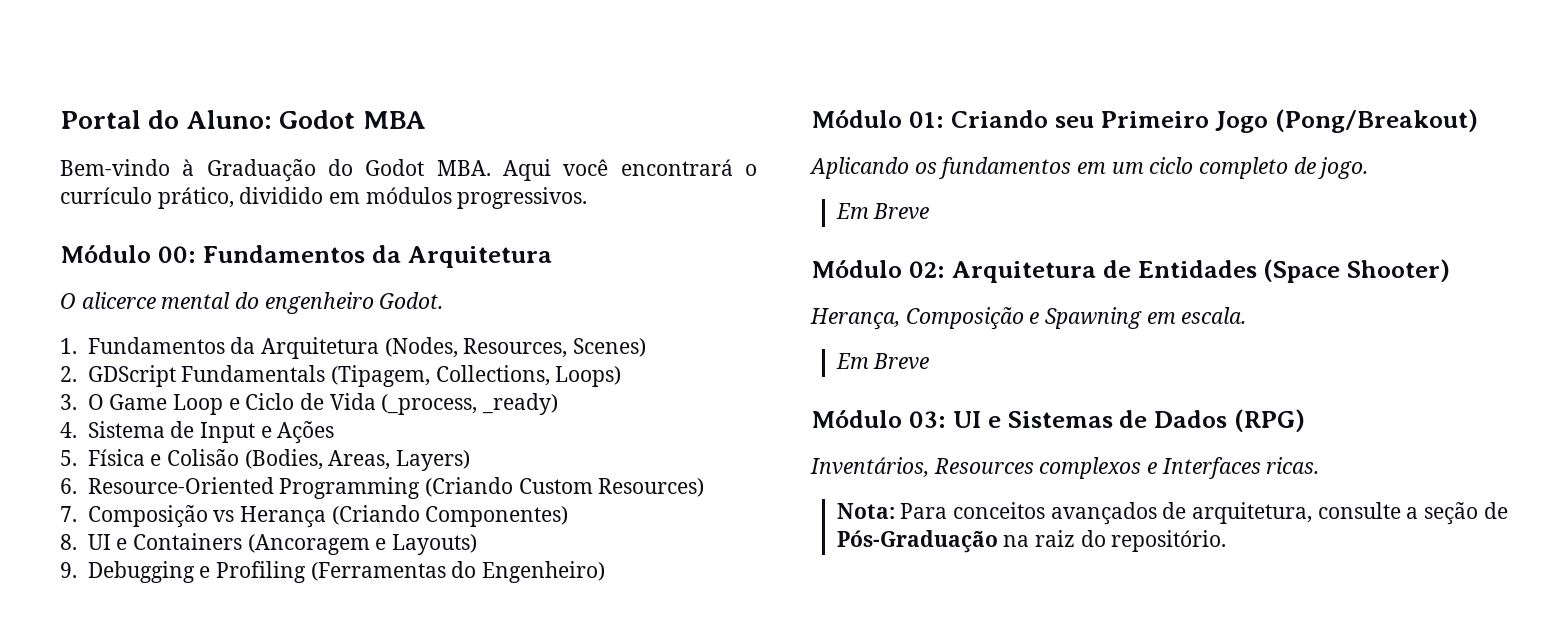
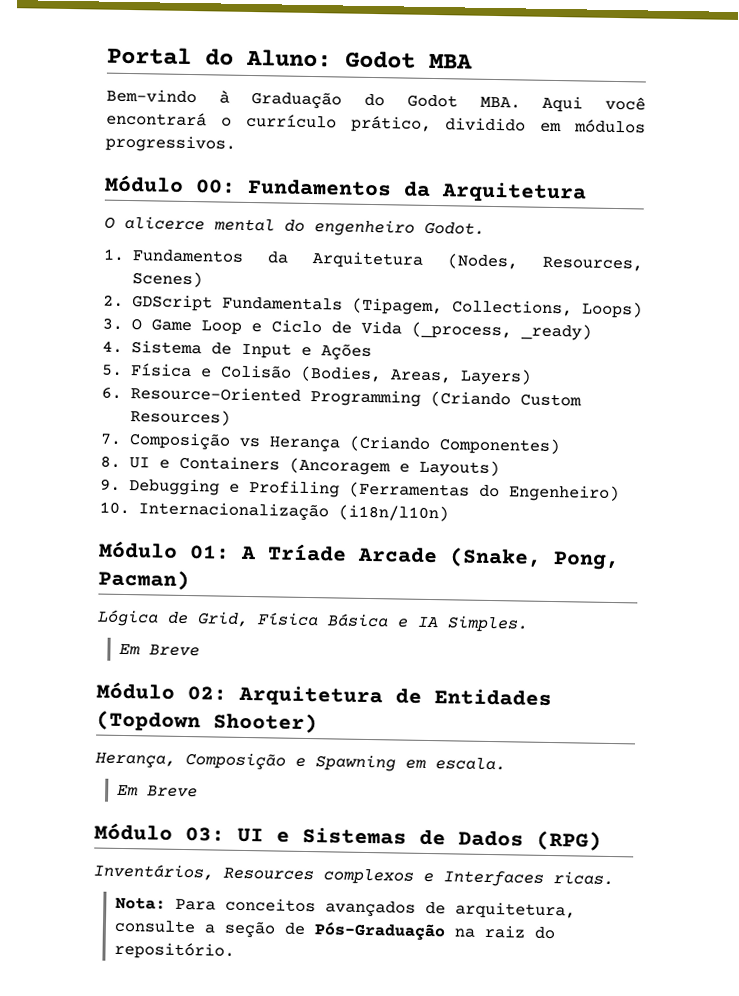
(605, 572) none -> [99,501,449,522] // 10. Internacionalização (i18n/l10n)
[950,109,1479,133] [809,157,1369,179] Criando seu Primeiro Jogo (Pong/Breakout) // Aplicando os fundamentos em um ciclo completo de jogo. -> [240,543,620,571] [98,569,190,591] [97,609,529,633] A Tríade Arcade (Snake, Pong, Pacman) // Lógica de Grid, Física Básica e IA Simples.
[1263,259,1341,283] (Space -> [96,710,201,733] (Topdown

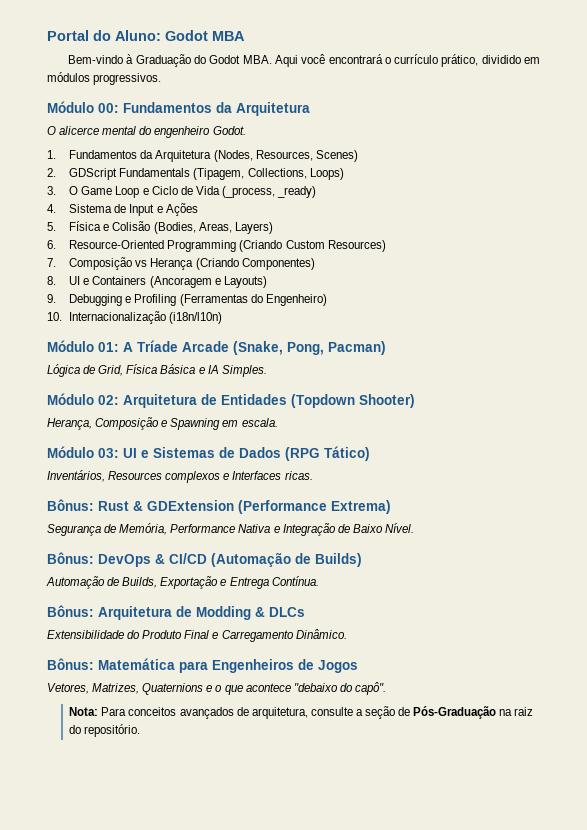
[119,643,201,657] // Em Breve -> (267, 371) none
[117,784,199,798] // Em Breve -> (278, 422) none
[536,830,602,851] (RPG) -> [285,446,370,461] (RPG Tático)
(614, 878) none -> [47,499,391,514] [47,523,414,536] [47,552,362,567] [46,576,319,589] [47,605,305,620] [47,629,347,642] [47,658,358,673] [47,682,386,695] // Bônus: Rust & GDExtension (Performance Extrema) // Segurança de Memória, Performance Nativa e Integração de Baixo Nível. // Bônus: DevOps & CI/CD (Automação de Builds) // Automação de Builds, Exportação e Entrega Contínua. // Bônus: Arquitetura de Modding & DLCs // Extensibilidade do Produto Final e Carregamento Dinâmico. // Bônus: Matemática para Engenheiros de Jogos // Vetores, Matrizes, Quaternions e o que acontece "debaixo do capô".

